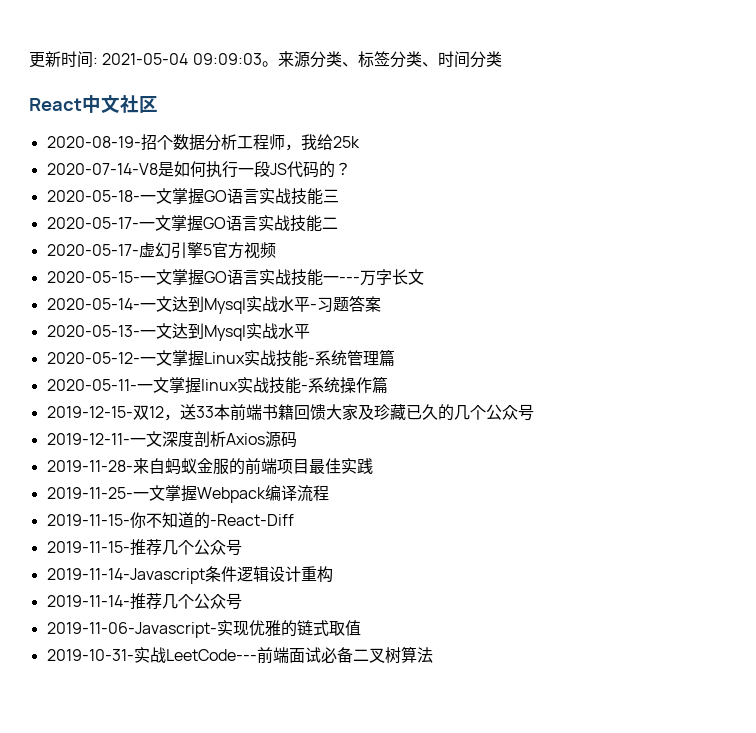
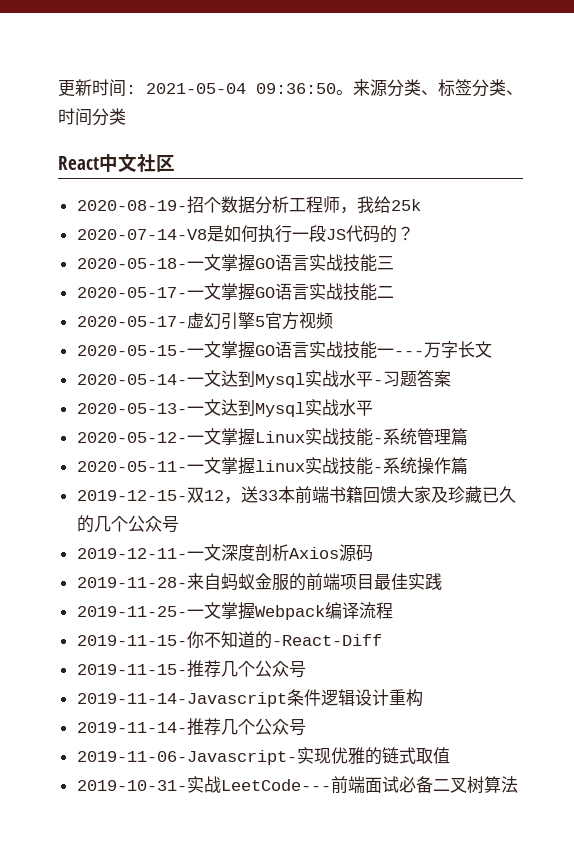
[192,53,262,65] 09:09:03 -> [256,83,336,94] 09:36:50

